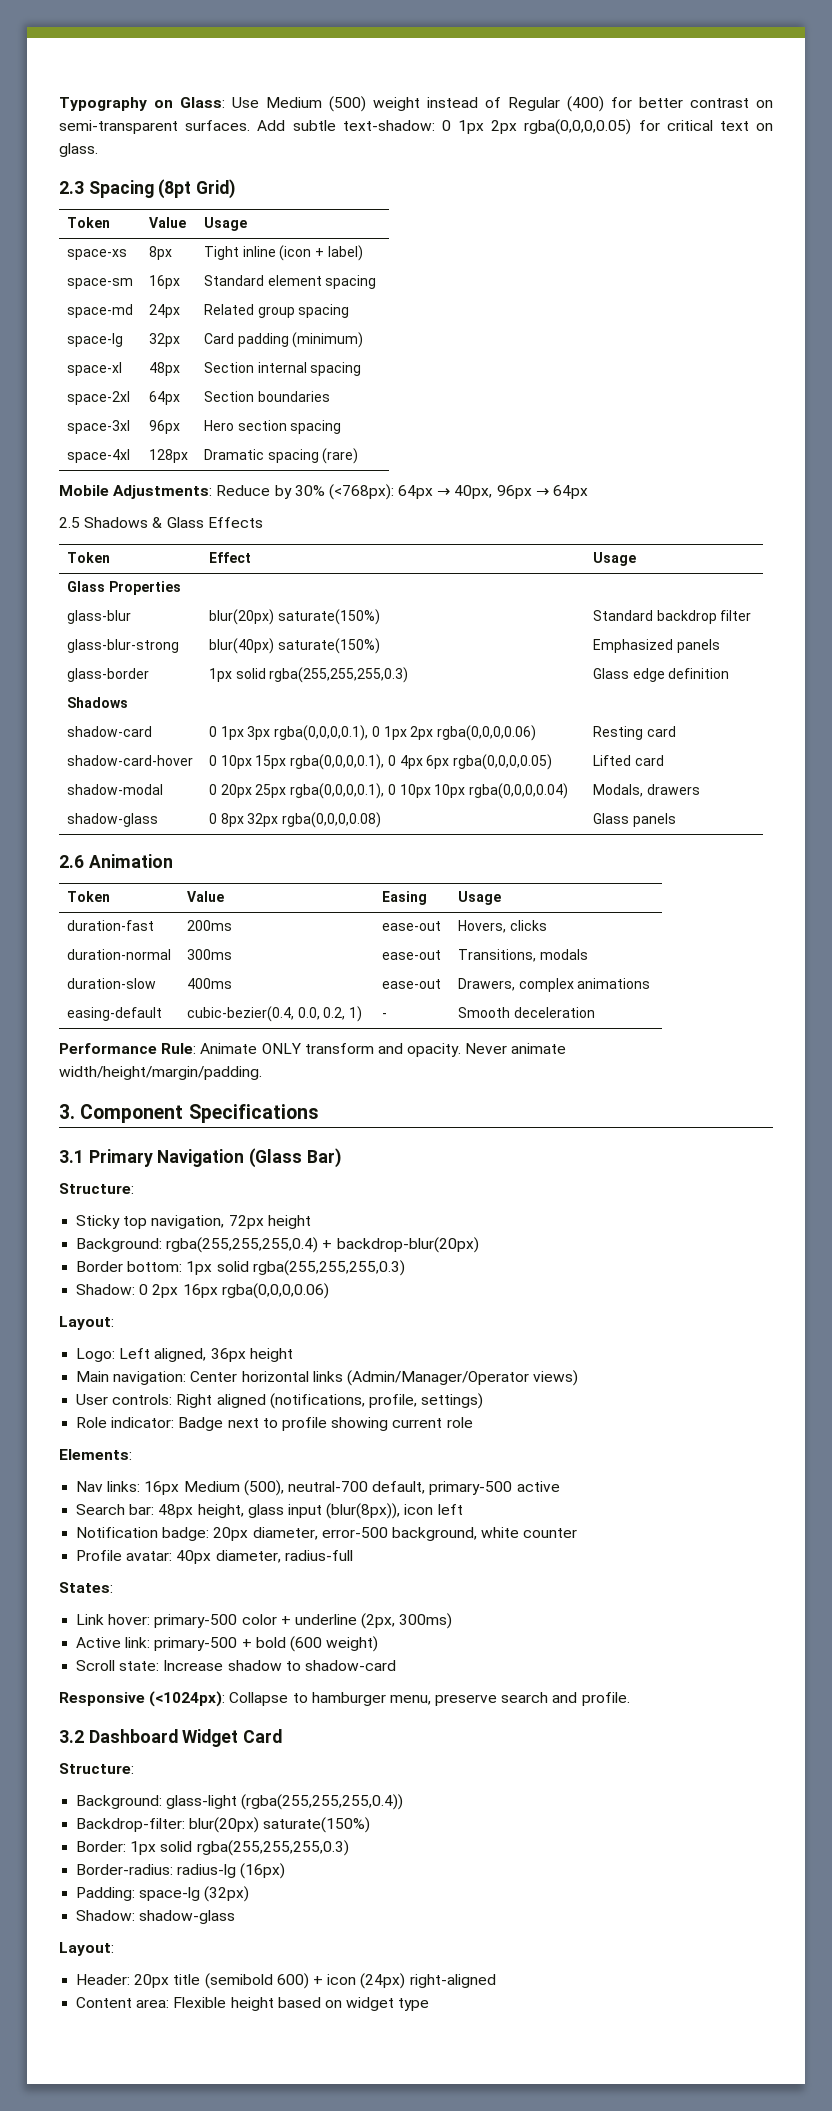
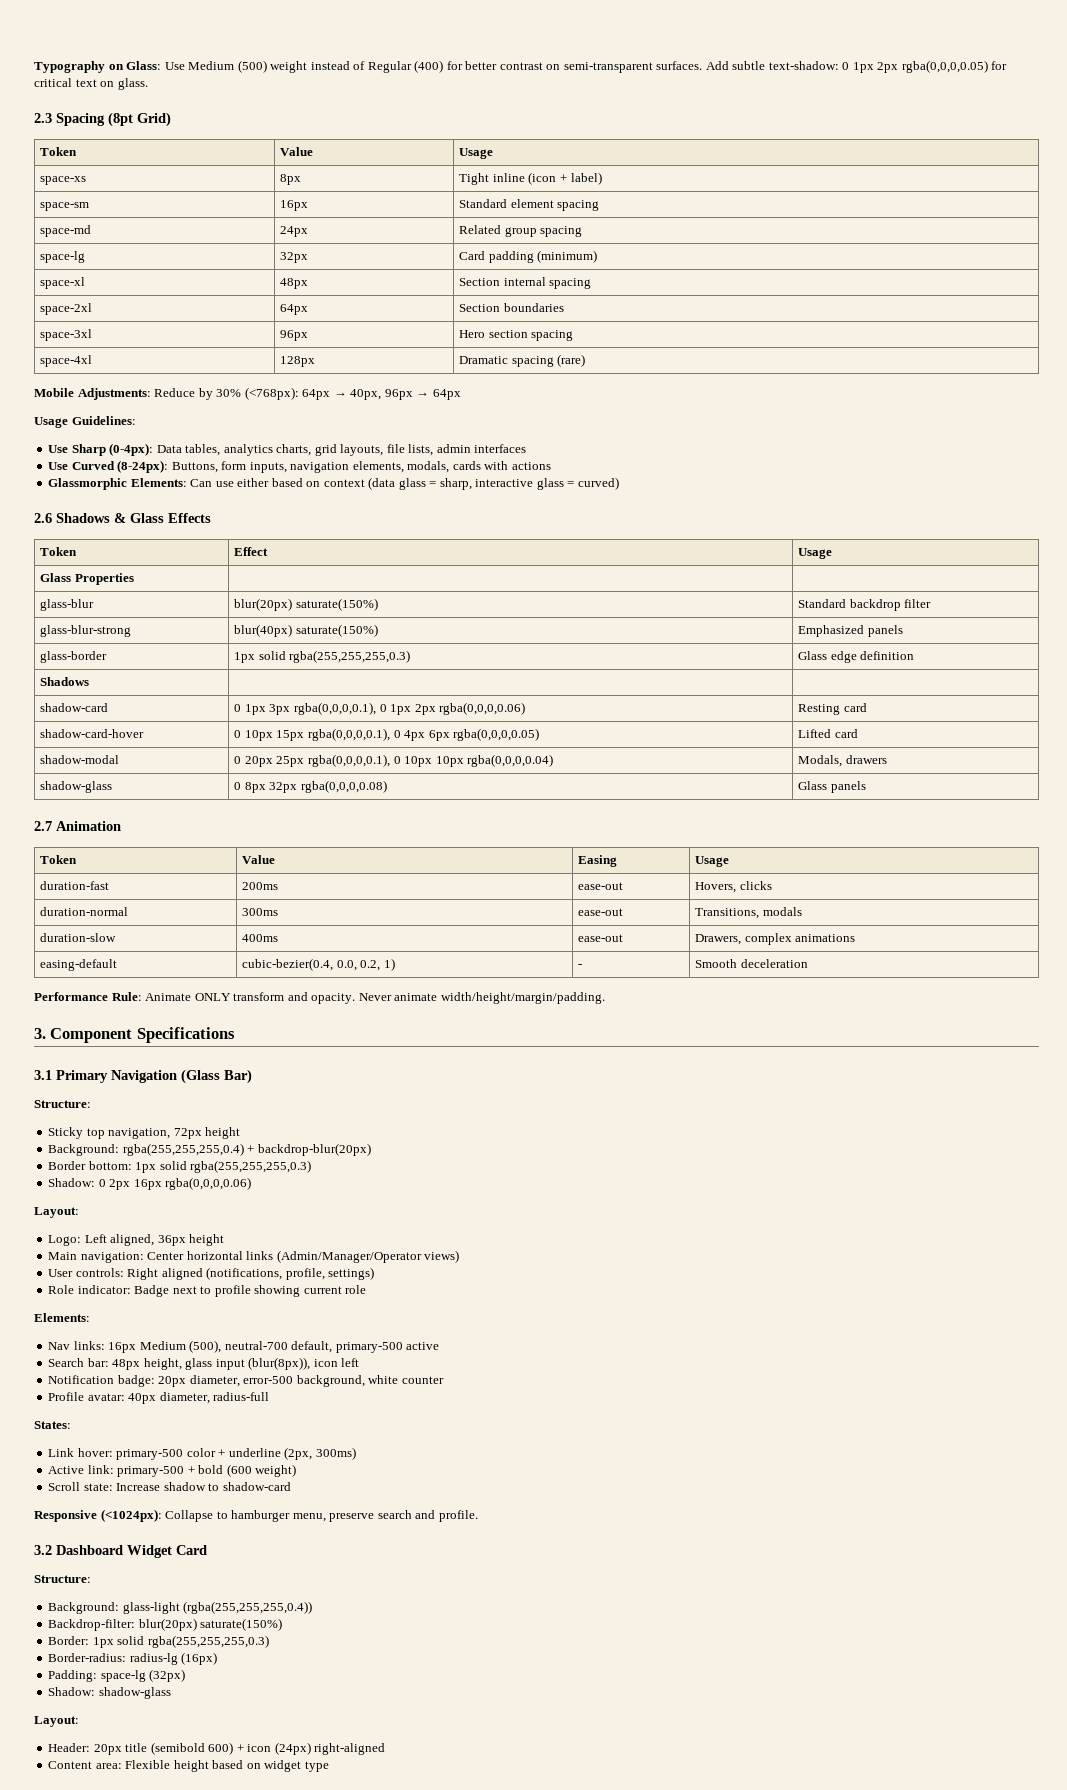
[59,517,80,528] 2.5 -> [34,416,136,428] [48,443,527,456] [48,460,551,473] [48,477,619,490] [34,513,52,523] Usage Guidelines: // Use Sharp (0-4px): Data tables, analytics charts, grid layouts, file lists, admin interfaces // Use Curved (8-24px): Buttons, form inputs, navigation elements, modals, cards with actions // Glassmorphic Elements: Can use either based on context (data glass = sharp, interactive glass = curved) // 2.6
[59,855,84,868] 2.6 -> [34,821,52,831] 2.7

